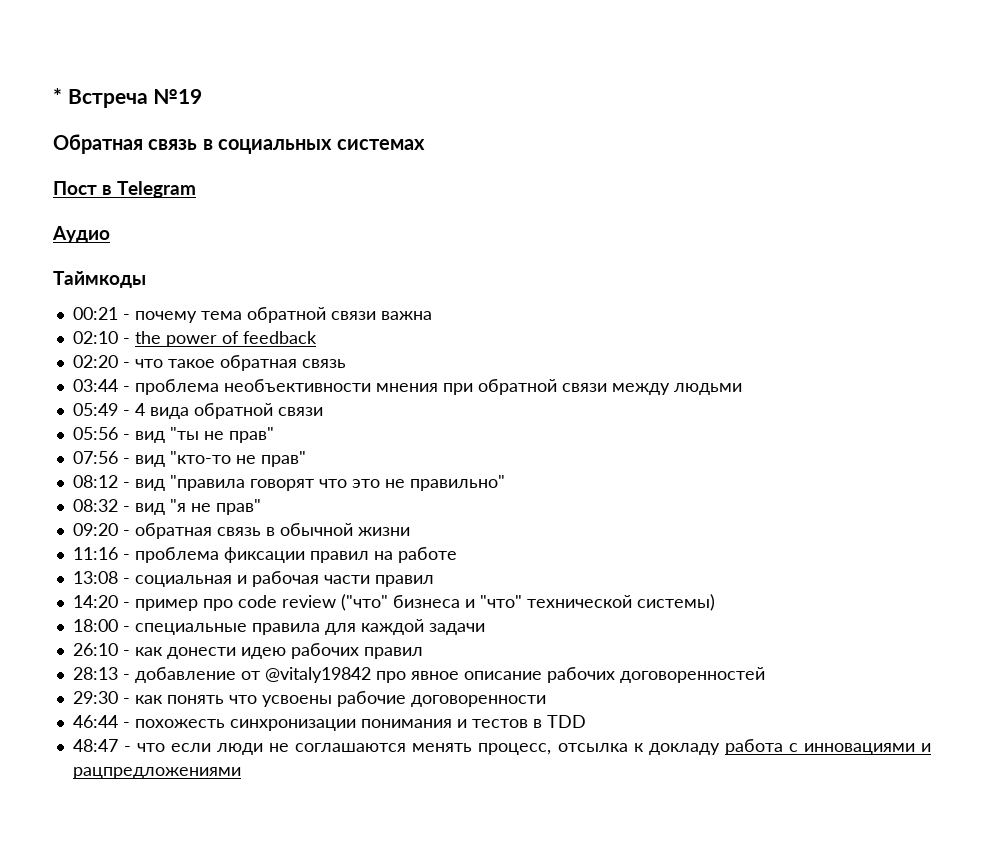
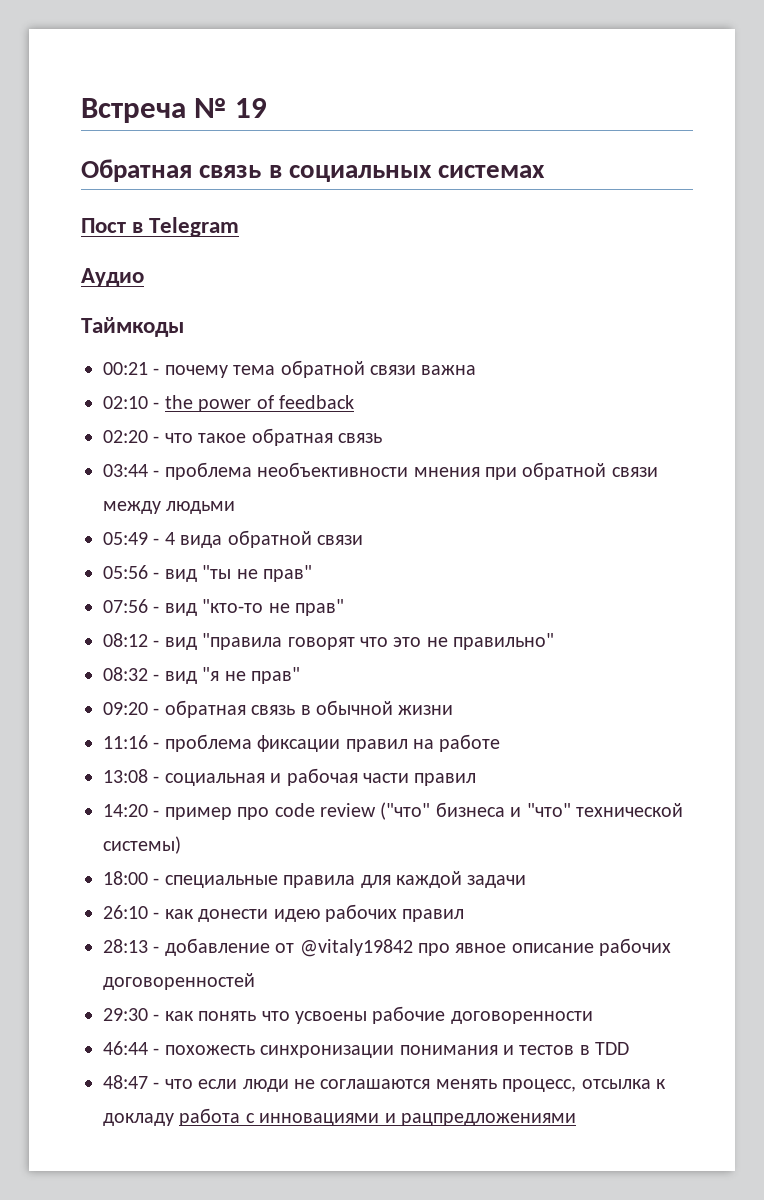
[53,88,203,108] * Встреча №19 -> [81,98,267,123] Встреча № 19

